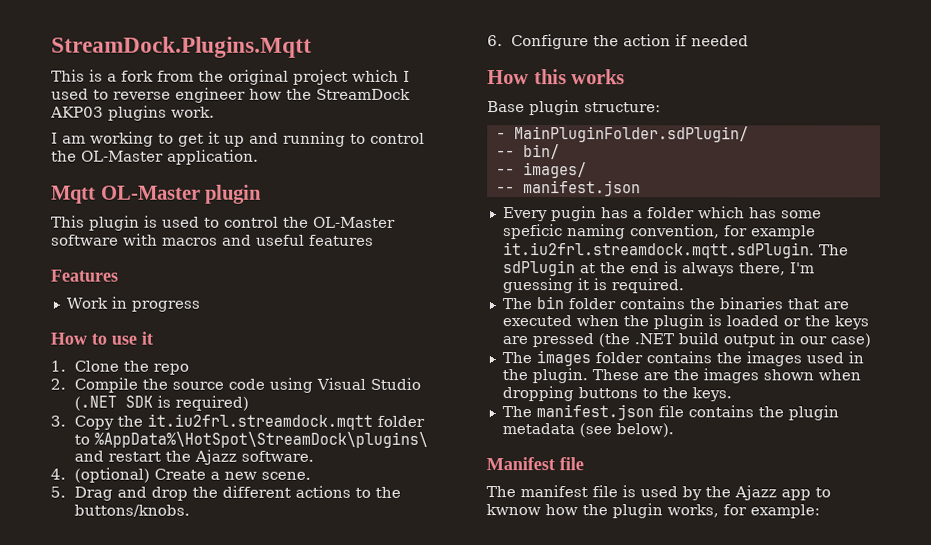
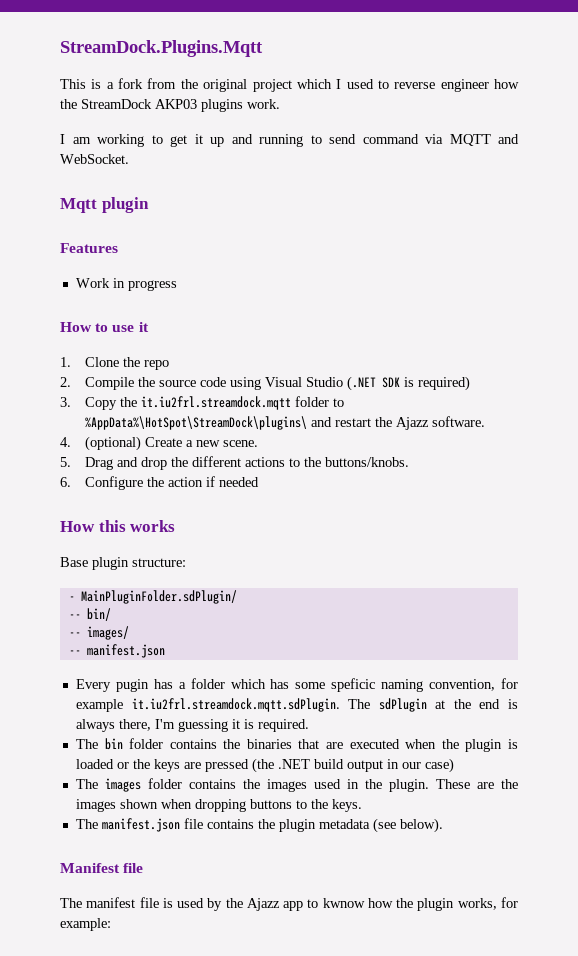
[370,132,425,144] [51,149,259,165] control the OL-Master application. -> [329,134,519,146] [60,154,129,164] send command via MQTT and WebSocket.
[100,184,263,204] [51,215,396,231] [51,233,374,246] OL-Master plugin // This plugin is used to control the OL-Master software with macros and useful features -> [101,197,149,213] plugin

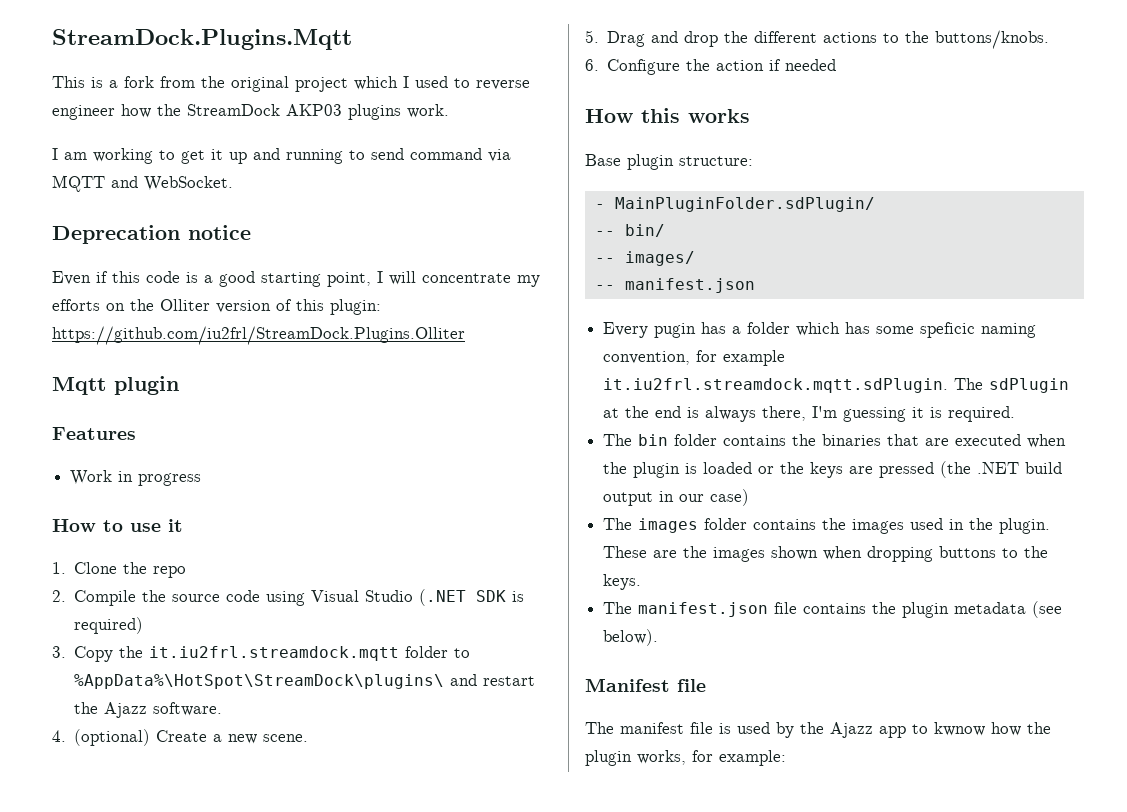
(129, 159) none -> [52,225,251,244] [52,271,540,287] [52,299,381,315] [52,326,465,345] // Deprecation notice // Even if this code is a good starting point, I will concentrate my efforts on the Olliter version of this plugin: https://github.com/iu2frl/StreamDock.Plugins.Olliter

